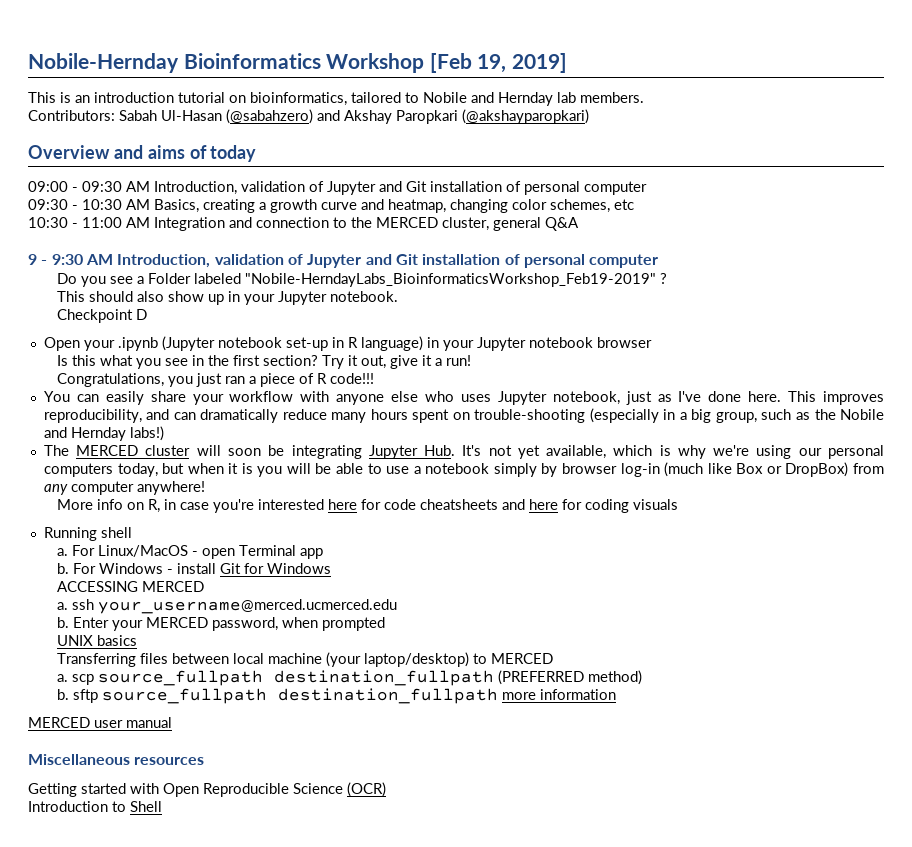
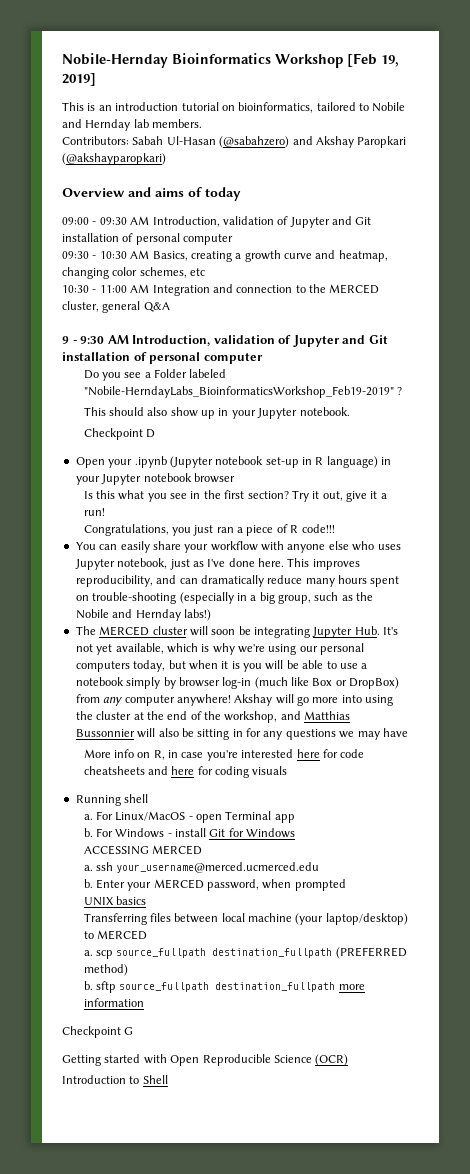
(205, 488) none -> [234,694,394,706] [75,711,351,723] [75,728,408,740] Akshay will go more into using the cluster at the end of the workshop, and Matthias Bussonnier will also be sitting in for any questions we may have
[28,717,172,728] [28,754,205,765] MERCED user manual // Miscellaneous resources -> [62,1026,134,1038] Checkpoint G

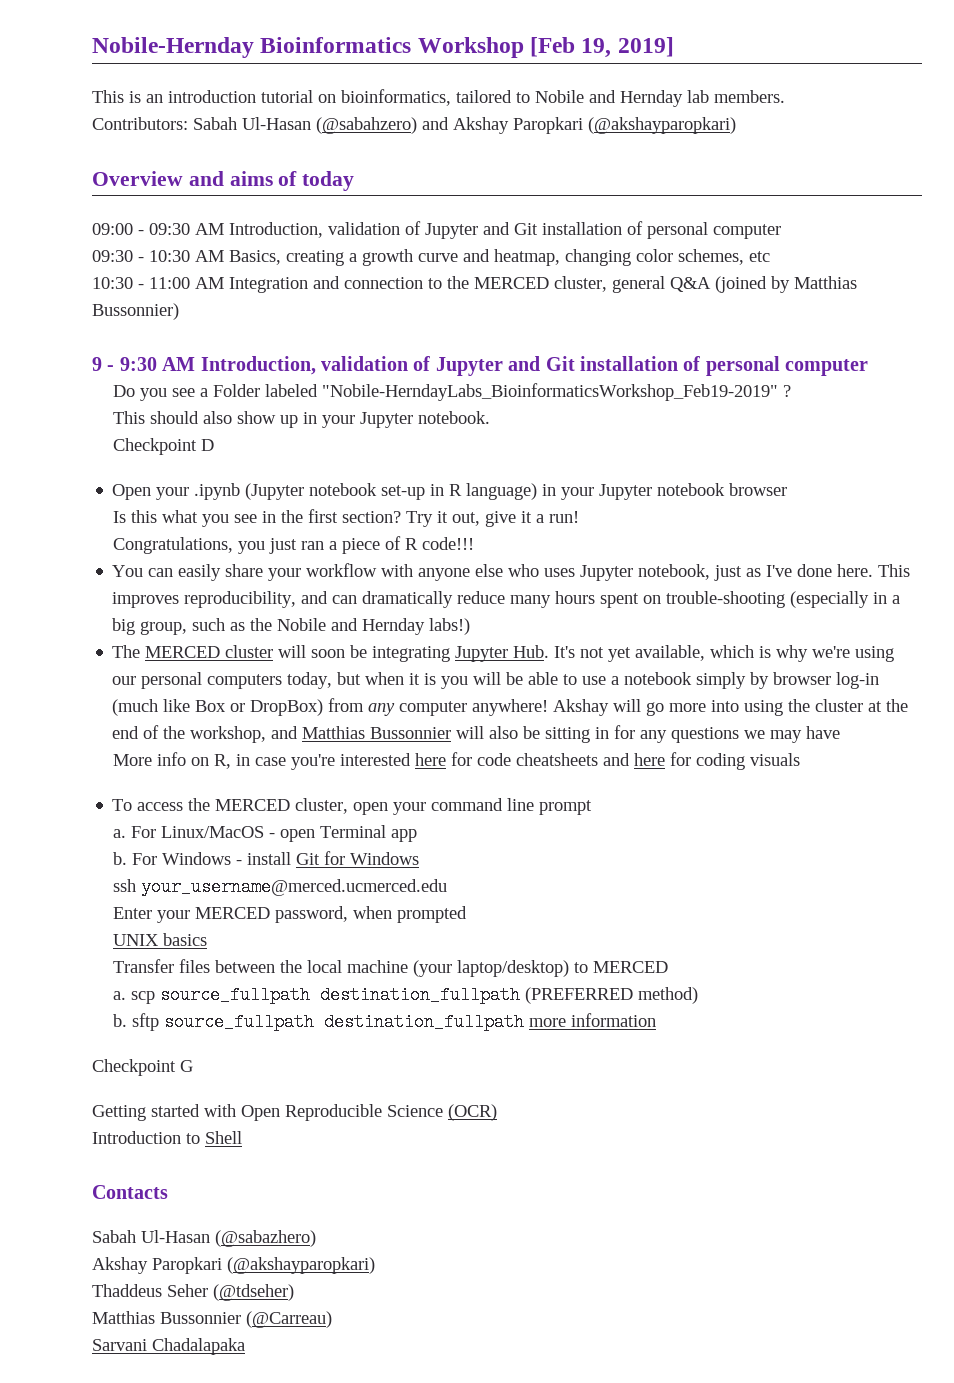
(170, 307) none -> [715,276,857,293] [92,303,179,320] (joined by Matthias Bussonnier)
[75,794,149,806] Running shell -> [112,798,593,815] To access the MERCED cluster, open your command line prompt
[83,845,202,855] [83,865,93,871] ACCESSING MERCED // a. -> (420, 858) none
[83,879,93,888] b. -> (448, 887) none
[83,913,147,925] Transferring -> [113,959,175,973] Transfer
(219, 918) none -> [280,960,303,973] the
(168, 1079) none -> [92,1185,168,1199] [92,1230,316,1247] [92,1257,375,1274] [92,1284,294,1301] [92,1311,332,1328] [92,1338,245,1355] // Contacts // Sabah Ul-Hasan (@sabazhero) // Akshay Paropkari (@akshayparopkari) // Thaddeus Seher (@tdseher) // Matthias Bussonnier (@Carreau) // Sarvani Chadalapaka

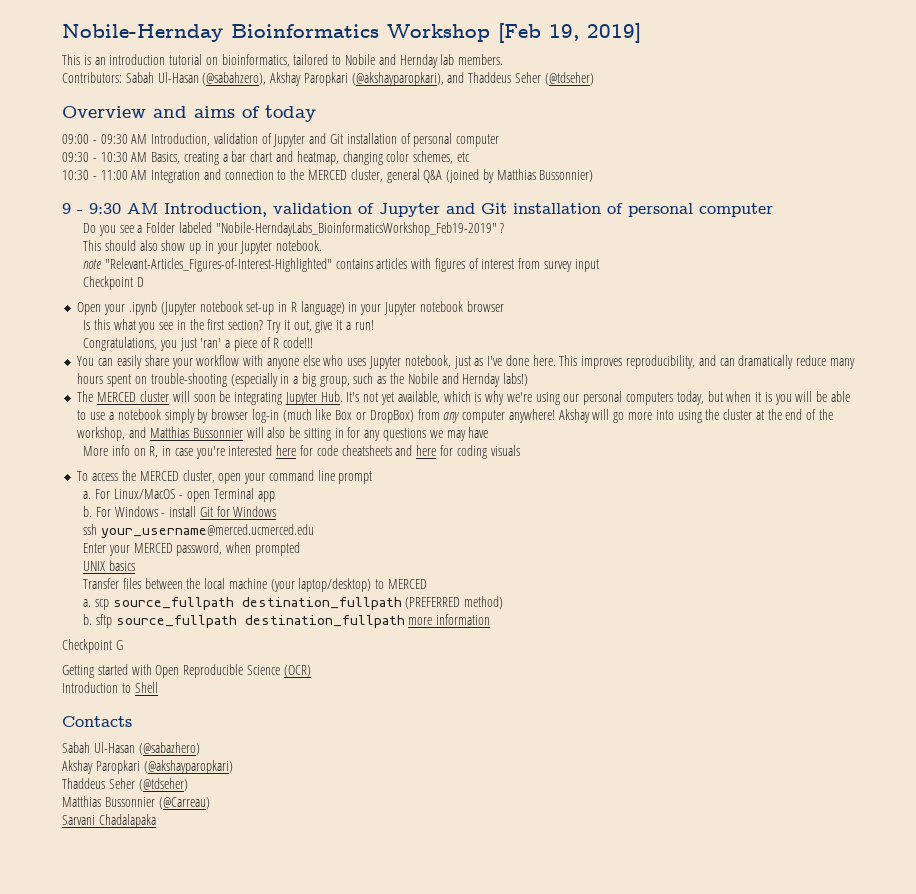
[316,117,736,134] (@sabahzero) and Akshay Paropkari (@akshayparopkari) -> [202,72,594,86] (@sabahzero), Akshay Paropkari (@akshayparopkari), and Thaddeus Seher (@tdseher)
[362,249,458,266] growth curve -> [231,151,273,162] bar chart
(491, 417) none -> [83,258,599,272] // note "Relevant-Articles_Figures-of-Interest-Highlighted" contains articles with figures of interest from survey input
[301,541,325,550] ran -> [200,338,222,348] 'ran'

